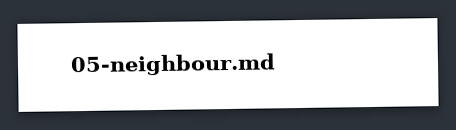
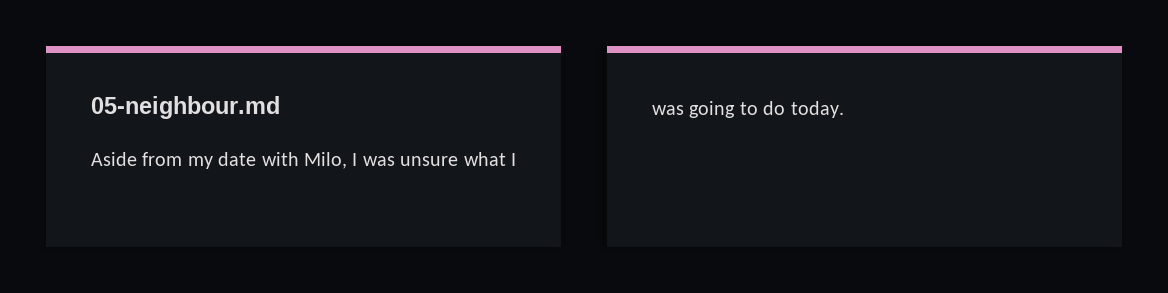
(276, 65) none -> [91,152,516,169] [652,101,844,118] // Aside from my date with Milo, I was unsure what I was going to do today.

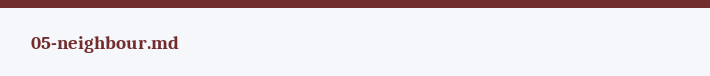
[91,152,516,169] [652,101,844,118] // Aside from my date with Milo, I was unsure what I was going to do today. -> (179, 44) none

